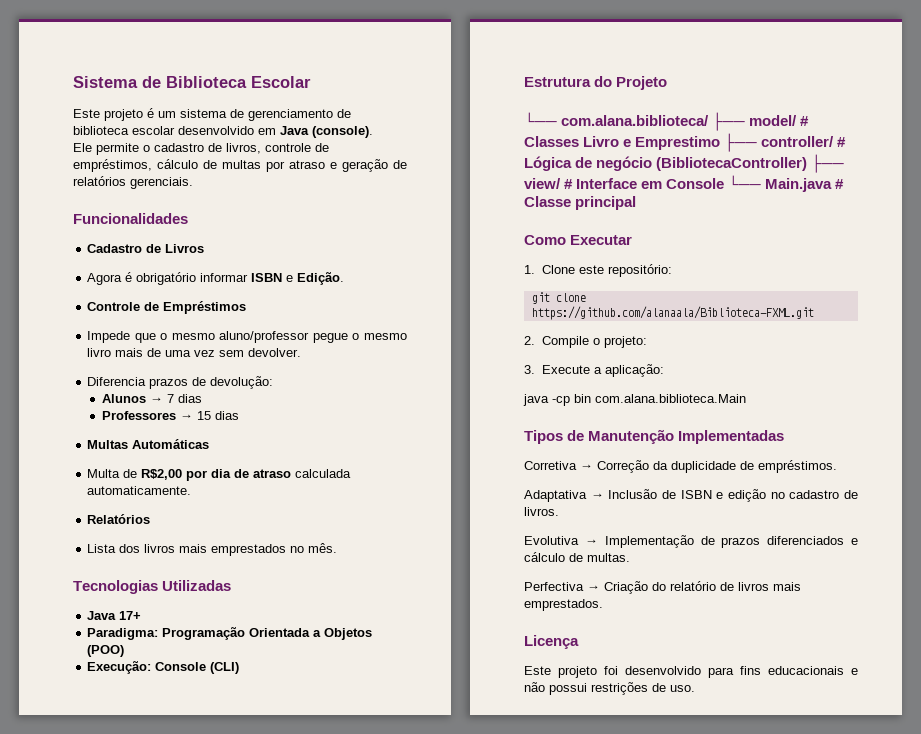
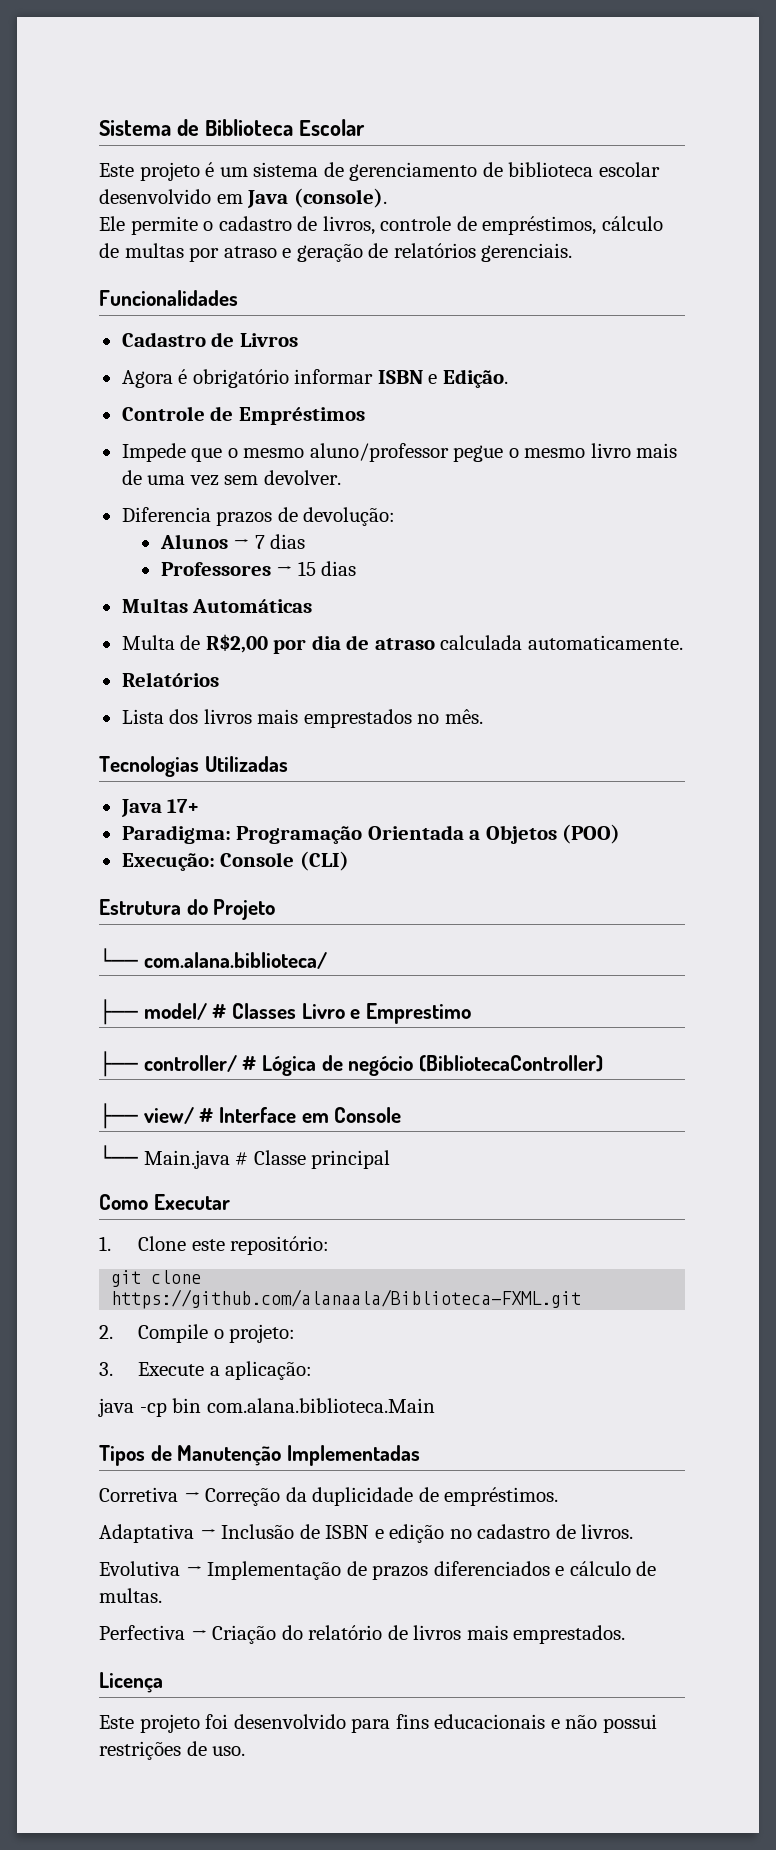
(710, 120) none -> (327, 960) //
(721, 143) none -> (472, 1013) //
(808, 164) none -> (604, 1063) //
(725, 183) none -> (402, 1115) //

